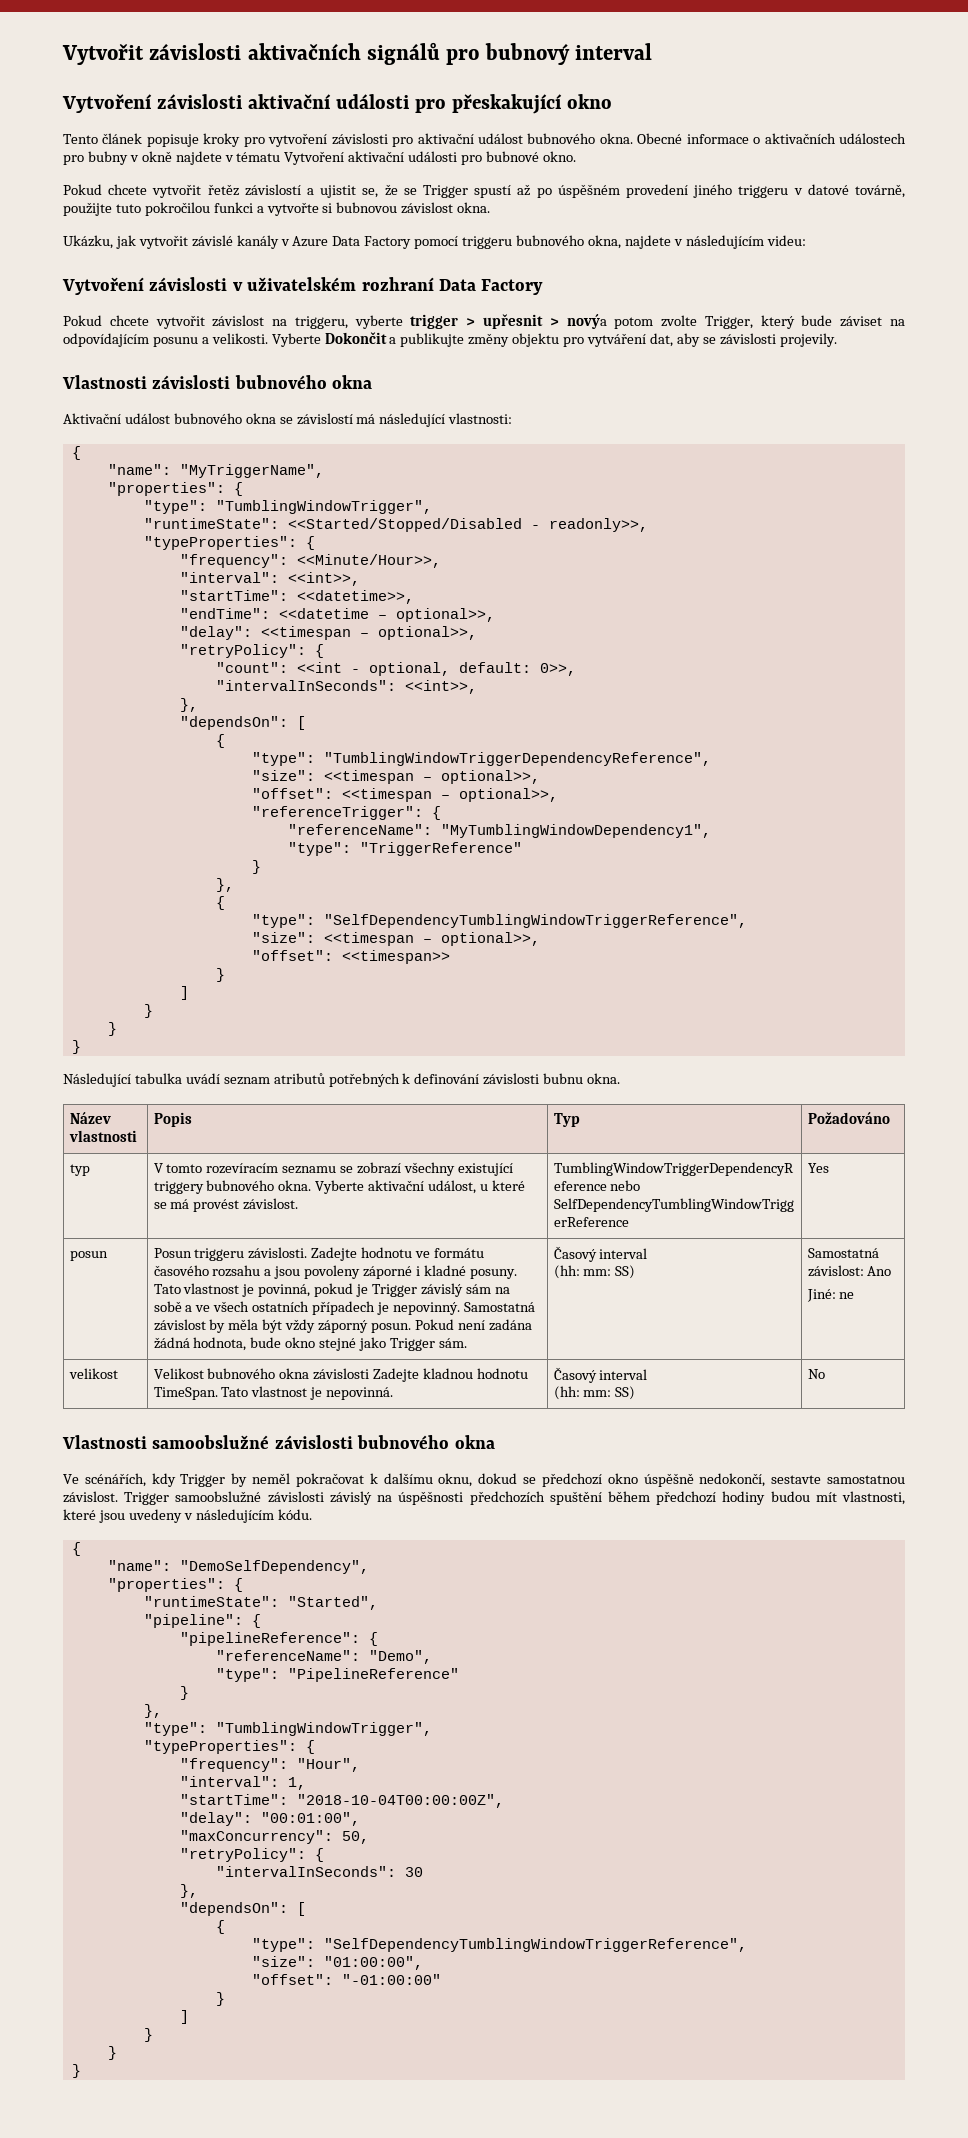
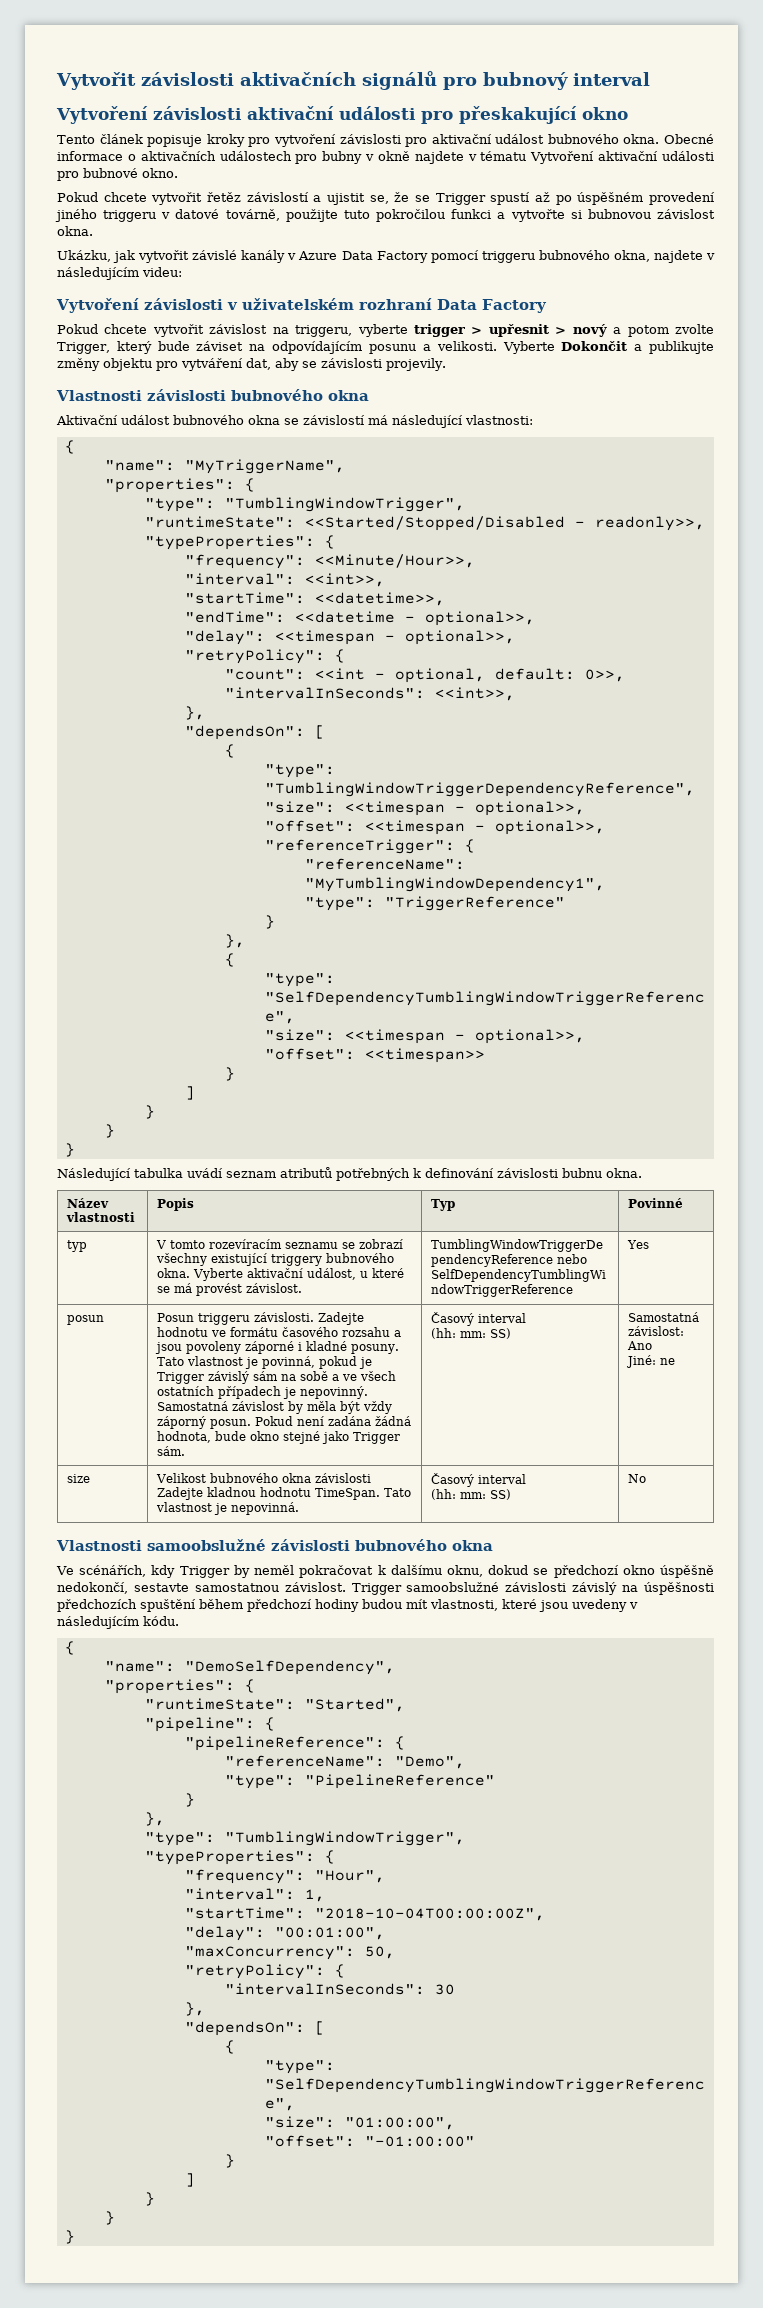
[566,314,607,329] novýa -> [572,324,622,337] nový a
[807,1112,890,1124] Požadováno -> [628,1198,684,1208] Povinné
[68,1368,118,1379] velikost -> [67,1474,91,1483] size

